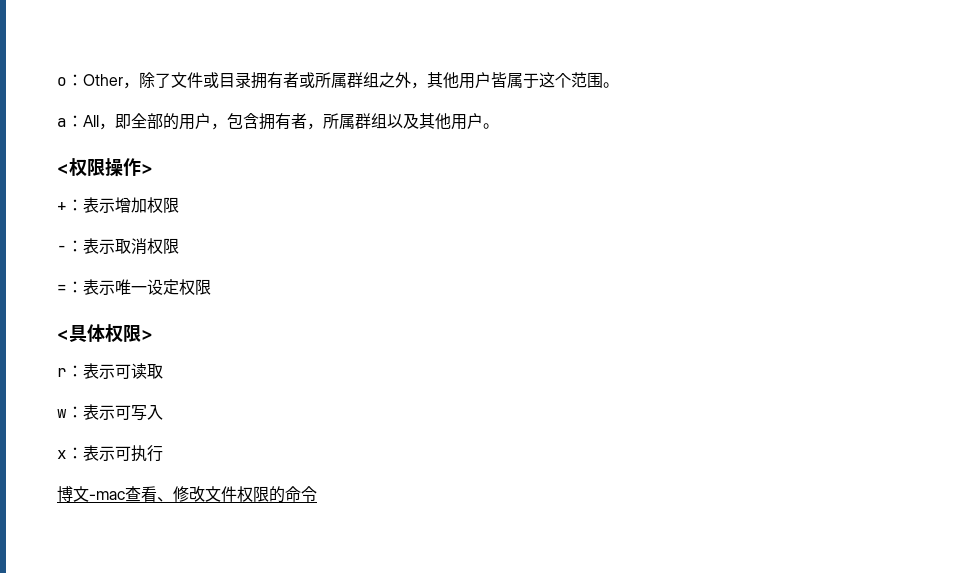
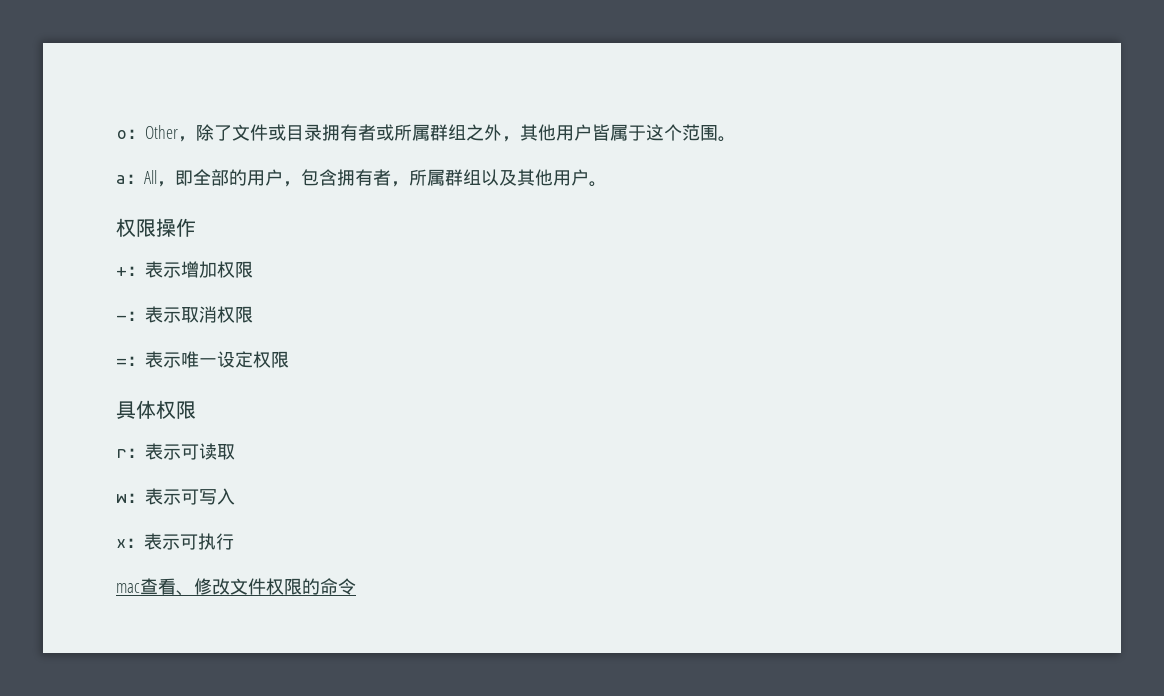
[57,164,69,174] < -> (607, 184) none
[141,164,153,174] > -> (196, 227) none
[57,330,69,340] < -> (289, 359) none
[141,330,153,340] > -> (196, 410) none
[57,486,125,502] 博文-mac -> [116,583,140,593] mac

